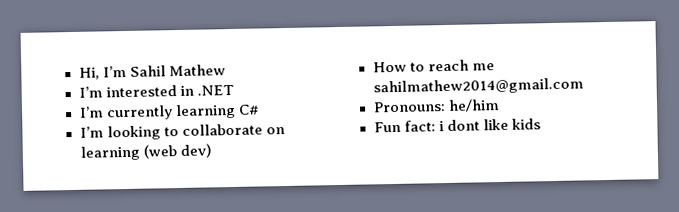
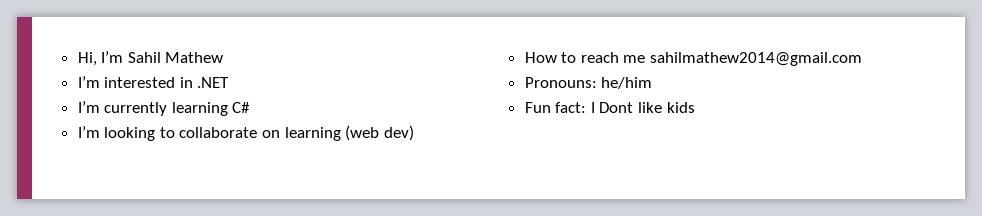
[438,119,480,132] i dont -> [590,102,634,113] I Dont

